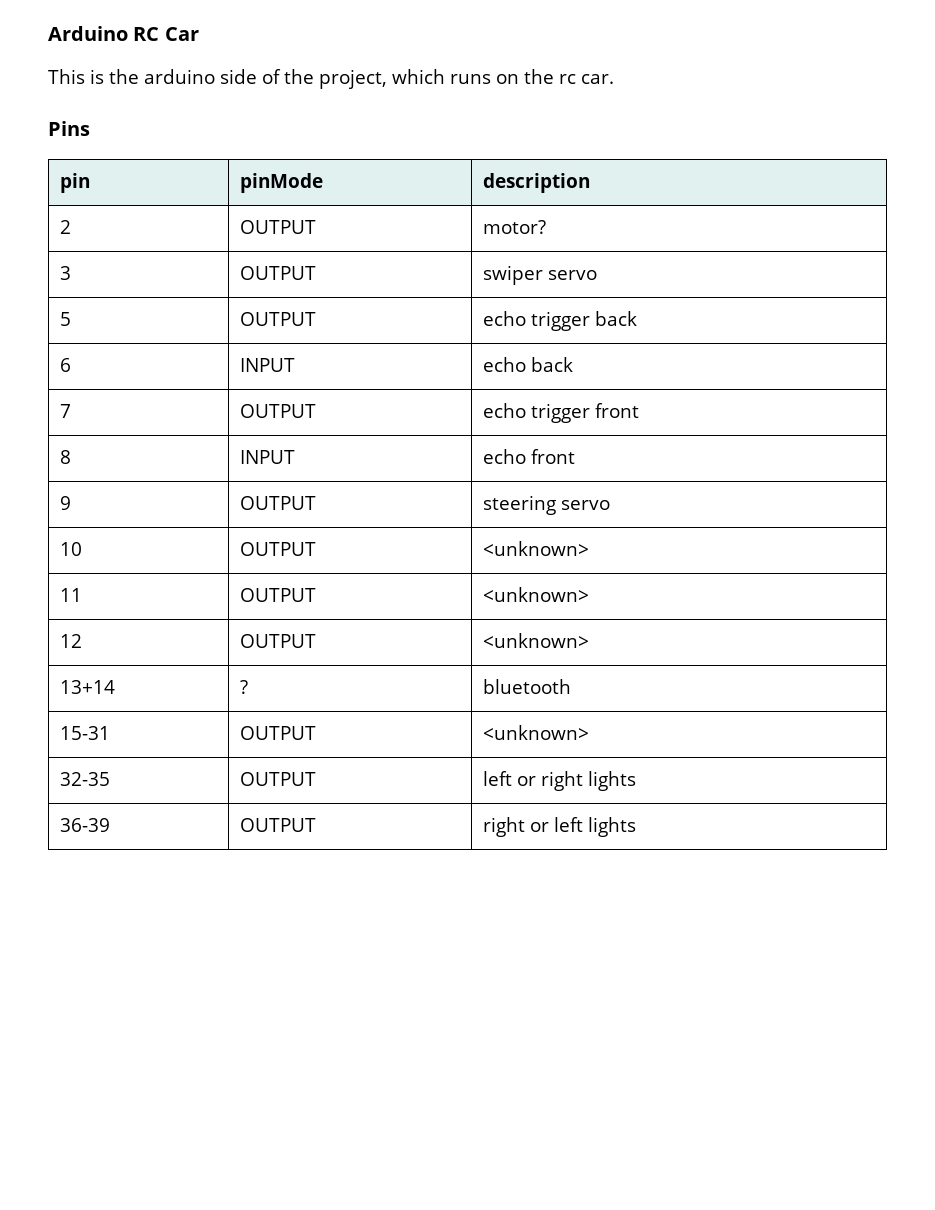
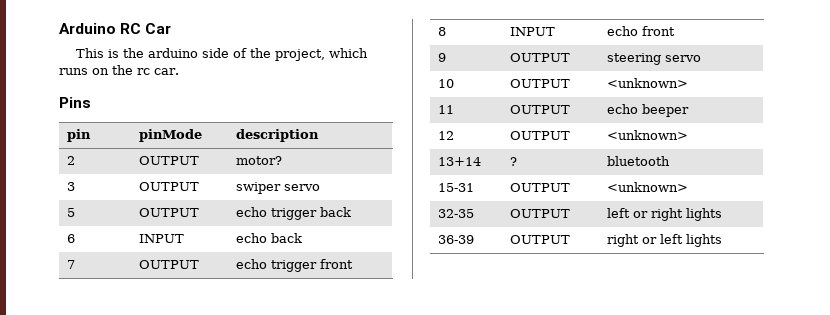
[482,587,589,602] <unknown> -> [606,104,689,117] echo beeper

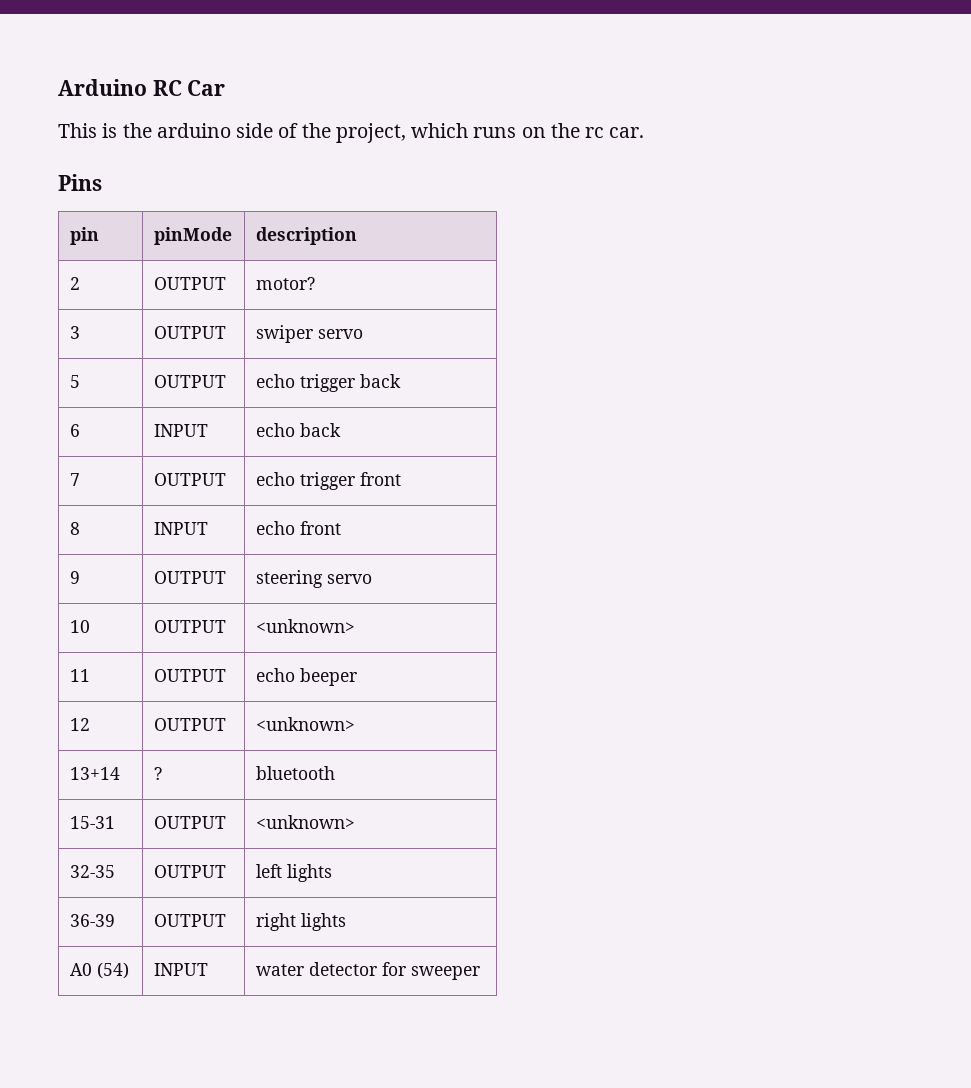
[632,208,683,221] or right -> (282, 871) none
[641,234,722,247] or left lights -> [300,913,346,931] [69,962,129,979] [153,963,208,976] [255,962,480,980] lights // A0 (54) | INPUT | water detector for sweeper

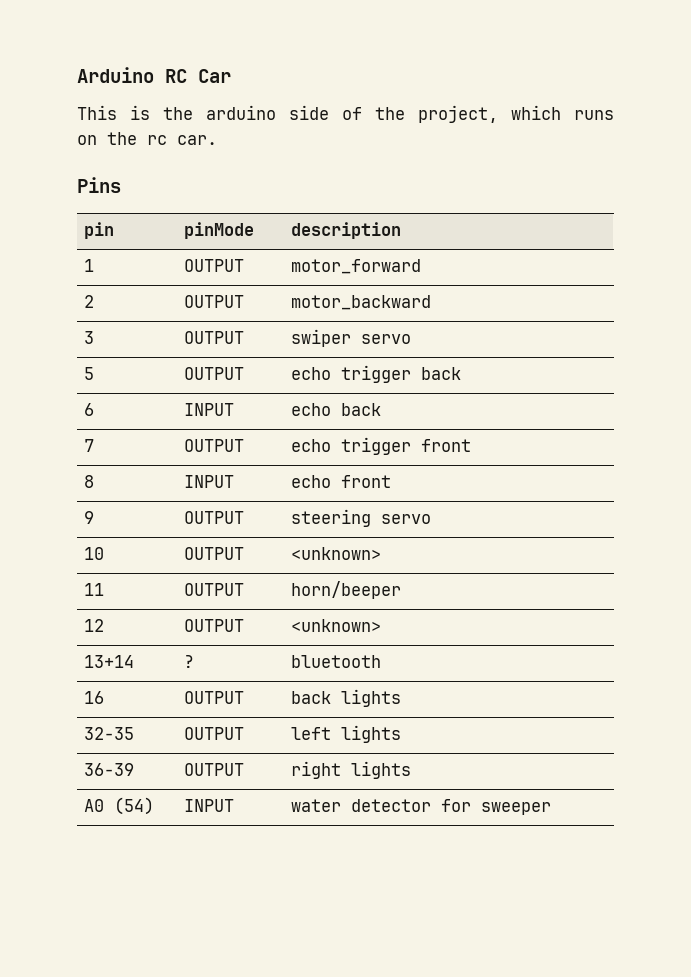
(357, 236) none -> [83,259,94,272] [183,259,244,272] [290,259,421,274] // 1 | OUTPUT | motor_forward
[255,277,315,290] motor? -> [290,295,431,310] motor_backward
[255,668,357,686] echo beeper -> [290,581,401,599] horn/beeper
[69,816,115,829] [153,816,226,829] [255,815,355,829] 15-31 | OUTPUT | <unknown> -> [83,691,104,704] [183,691,244,704] [290,689,401,707] 16 | OUTPUT | back lights

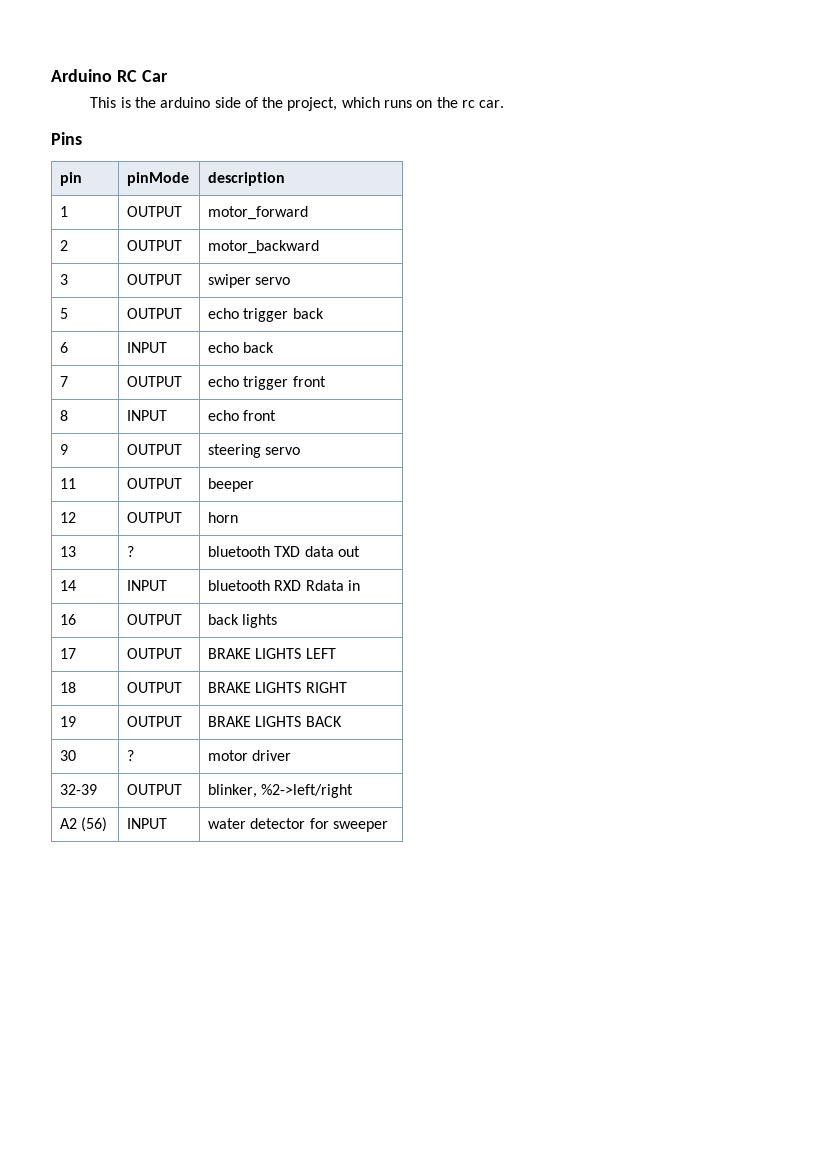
[83,547,104,560] [183,547,244,560] [290,547,381,560] // 10 | OUTPUT | <unknown> -> (301, 451) none
[290,581,401,599] horn/beeper -> [208,478,255,492] beeper
[290,619,381,632] [83,655,134,668] <unknown> // 13+14 -> [208,512,239,523] [60,546,77,557] horn // 13
(381, 661) none -> [274,546,360,557] [60,580,77,591] [127,580,168,591] [208,580,360,591] TXD data out // 14 | INPUT | bluetooth RXD Rdata in
[83,727,134,740] [183,727,244,740] [290,725,401,743] [83,763,134,776] [183,763,244,776] [290,761,411,779] [83,797,154,815] 32-35 | OUTPUT | left lights // 36-39 | OUTPUT | right lights // A0 (54) -> [60,648,77,659] [127,648,183,659] [208,648,336,659] [60,682,77,693] [127,682,183,693] [208,682,347,693] [60,716,77,727] [127,716,183,727] [208,716,342,727] [60,750,77,761] [127,750,135,761] [208,750,292,761] [60,784,98,795] [127,784,183,795] [208,784,354,798] [60,817,108,832] 17 | OUTPUT | BRAKE LIGHTS LEFT // 18 | OUTPUT | BRAKE LIGHTS RIGHT // 19 | OUTPUT | BRAKE LIGHTS BACK // 30 | ? | motor driver // 32-39 | OUTPUT | blinker, %2->left/right // A2 (56)

